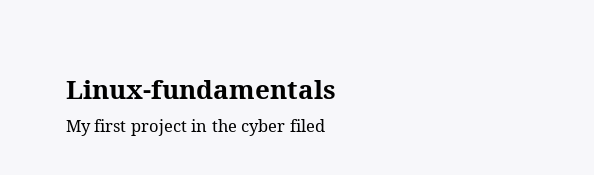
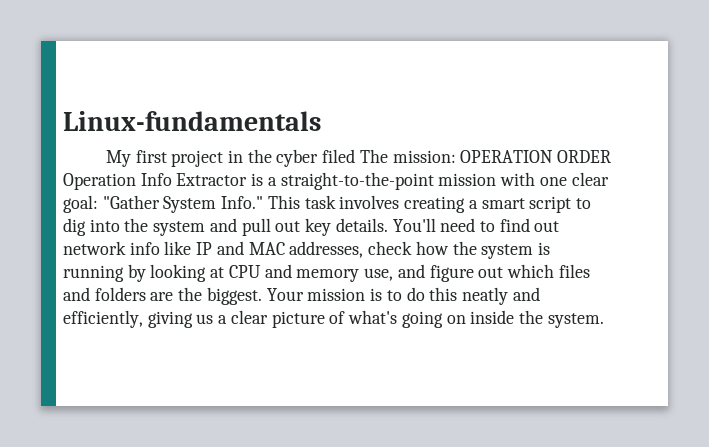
(325, 125) none -> [359,149,612,163] [63,172,609,190] [63,195,591,213] [63,218,560,236] [63,241,550,259] [63,264,590,282] [63,287,540,305] [63,310,604,328] The mission: OPERATION ORDER Operation Info Extractor is a straight-to-the-point mission with one clear goal: "Gather System Info." This task involves creating a smart script to dig into the system and pull out key details. You'll need to find out network info like IP and MAC addresses, check how the system is running by looking at CPU and memory use, and figure out which files and folders are the biggest. Your mission is to do this neatly and efficiently, giving us a clear picture of what's going on inside the system.

